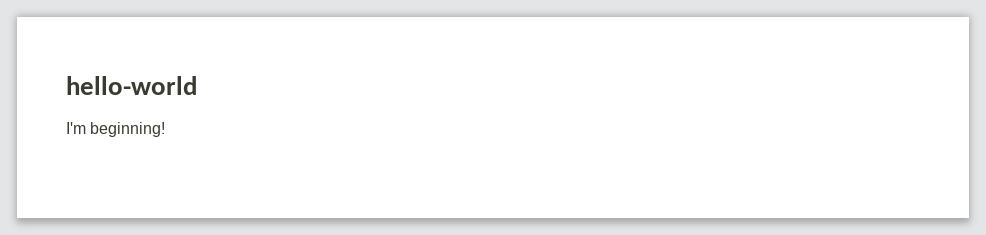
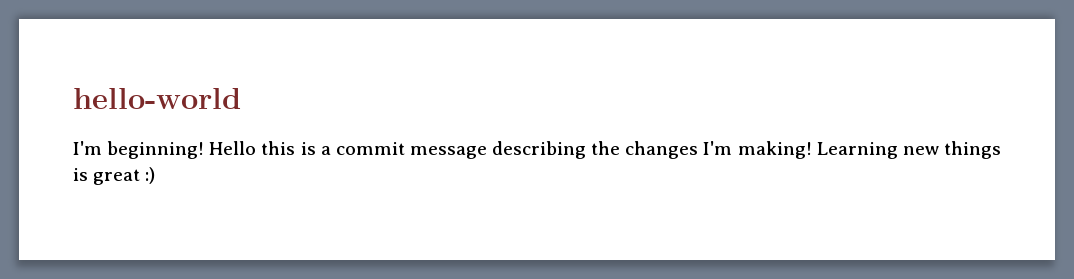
(166, 129) none -> [209,141,1001,159] [73,167,156,185] Hello this is a commit message describing the changes I'm making! Learning new things is great :)

